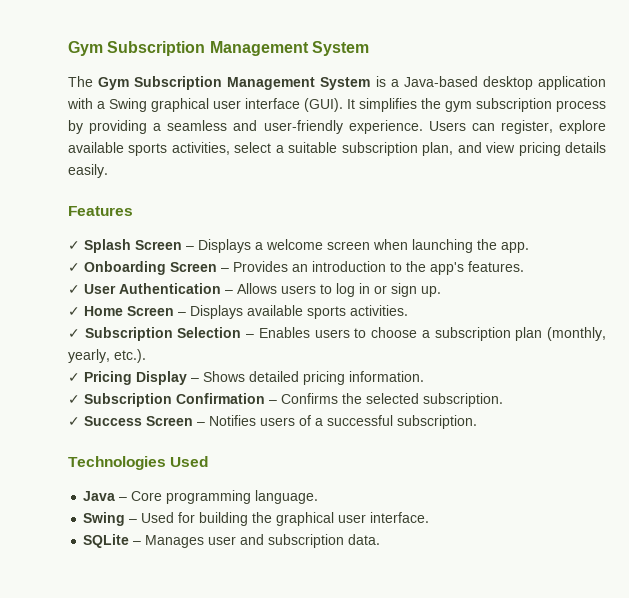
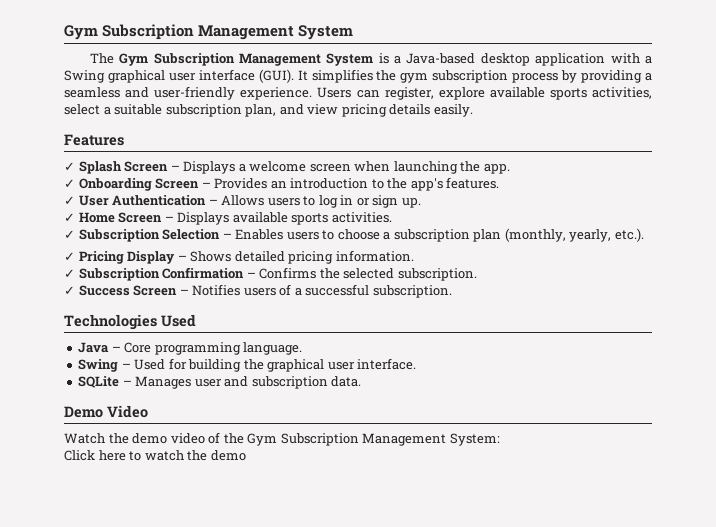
(381, 539) none -> [64,405,148,418] [64,432,500,446] [64,450,246,461] // Demo Video // Watch the demo video of the Gym Subscription Management System: // Click here to watch the demo

